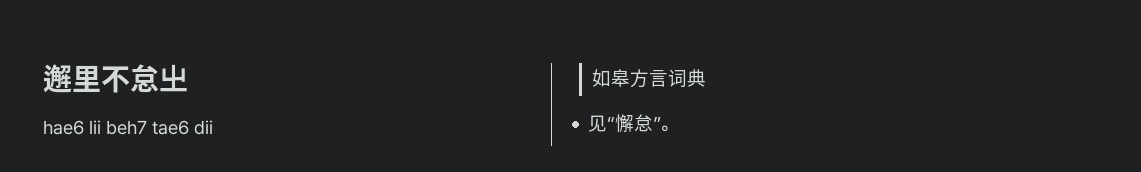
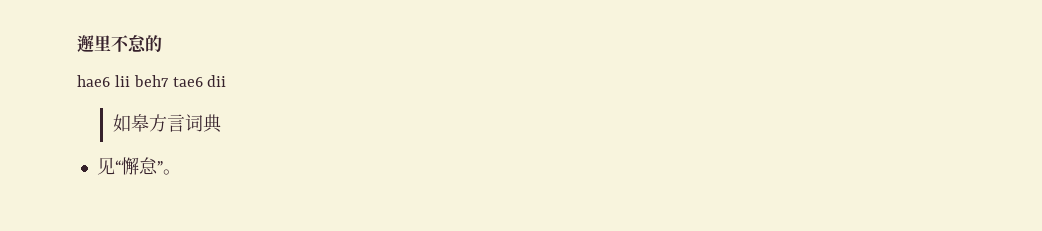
[159,64,188,92] 㞢 -> [145,35,162,52] 的

